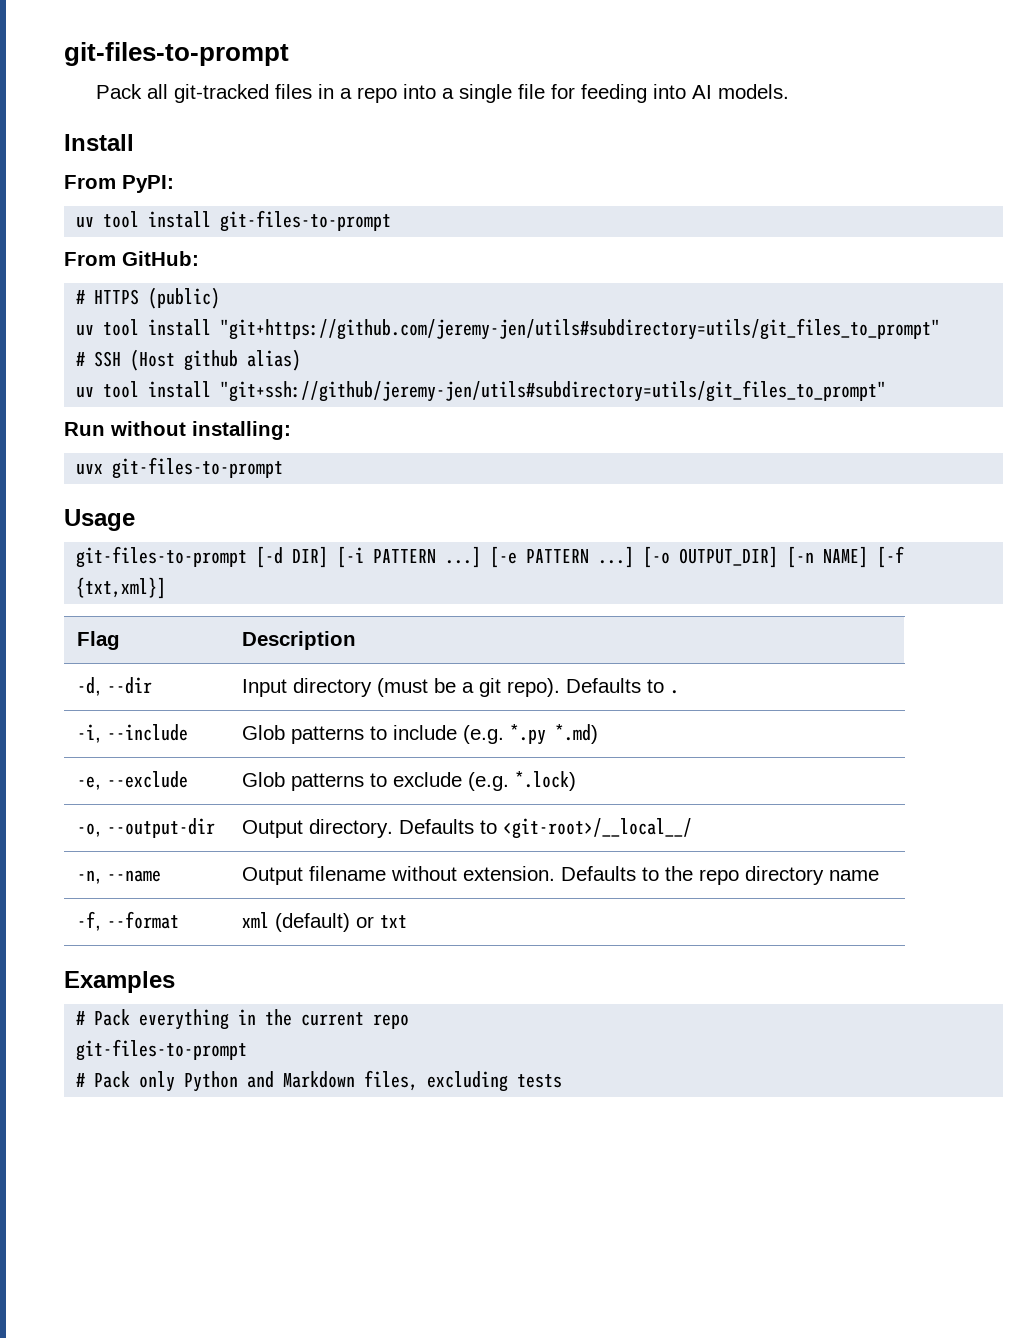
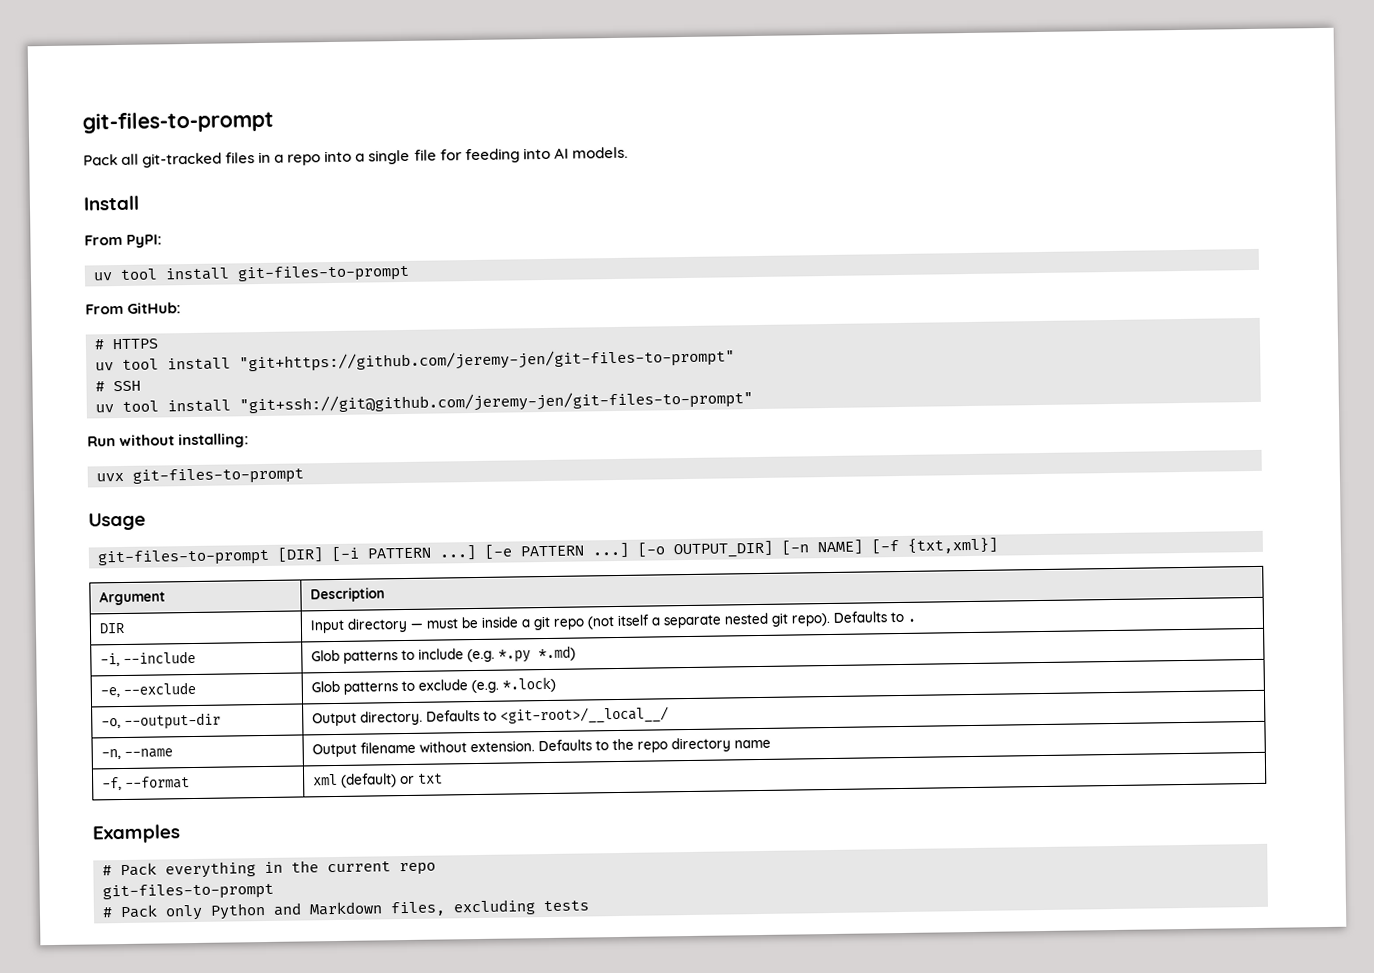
[148,287,221,309] [76,318,941,340] (public) // uv tool install "git+https://github.com/jeremy-jen/utils#subdirectory=utils/git_files_to_prompt" -> [95,348,735,373] // uv tool install "git+https://github.com/jeremy-jen/git-files-to-prompt"
[130,349,302,371] [76,380,887,402] (Host github alias) // uv tool install "git+ssh://github/jeremy-jen/utils#subdirectory=utils/git_files_to_prompt" -> [95,390,753,415] // uv tool install "git+ssh://git@github.com/jeremy-jen/git-files-to-prompt"
[256,546,329,568] [-d DIR] -> [277,547,324,563] [DIR]
[76,631,120,650] Flag -> [98,590,166,606] Argument
[76,677,152,696] -d, --dir -> [98,622,125,634] DIR
[376,678,474,697] (must be a -> [409,612,768,631] — must be inside a git repo (not itself a separate nested

